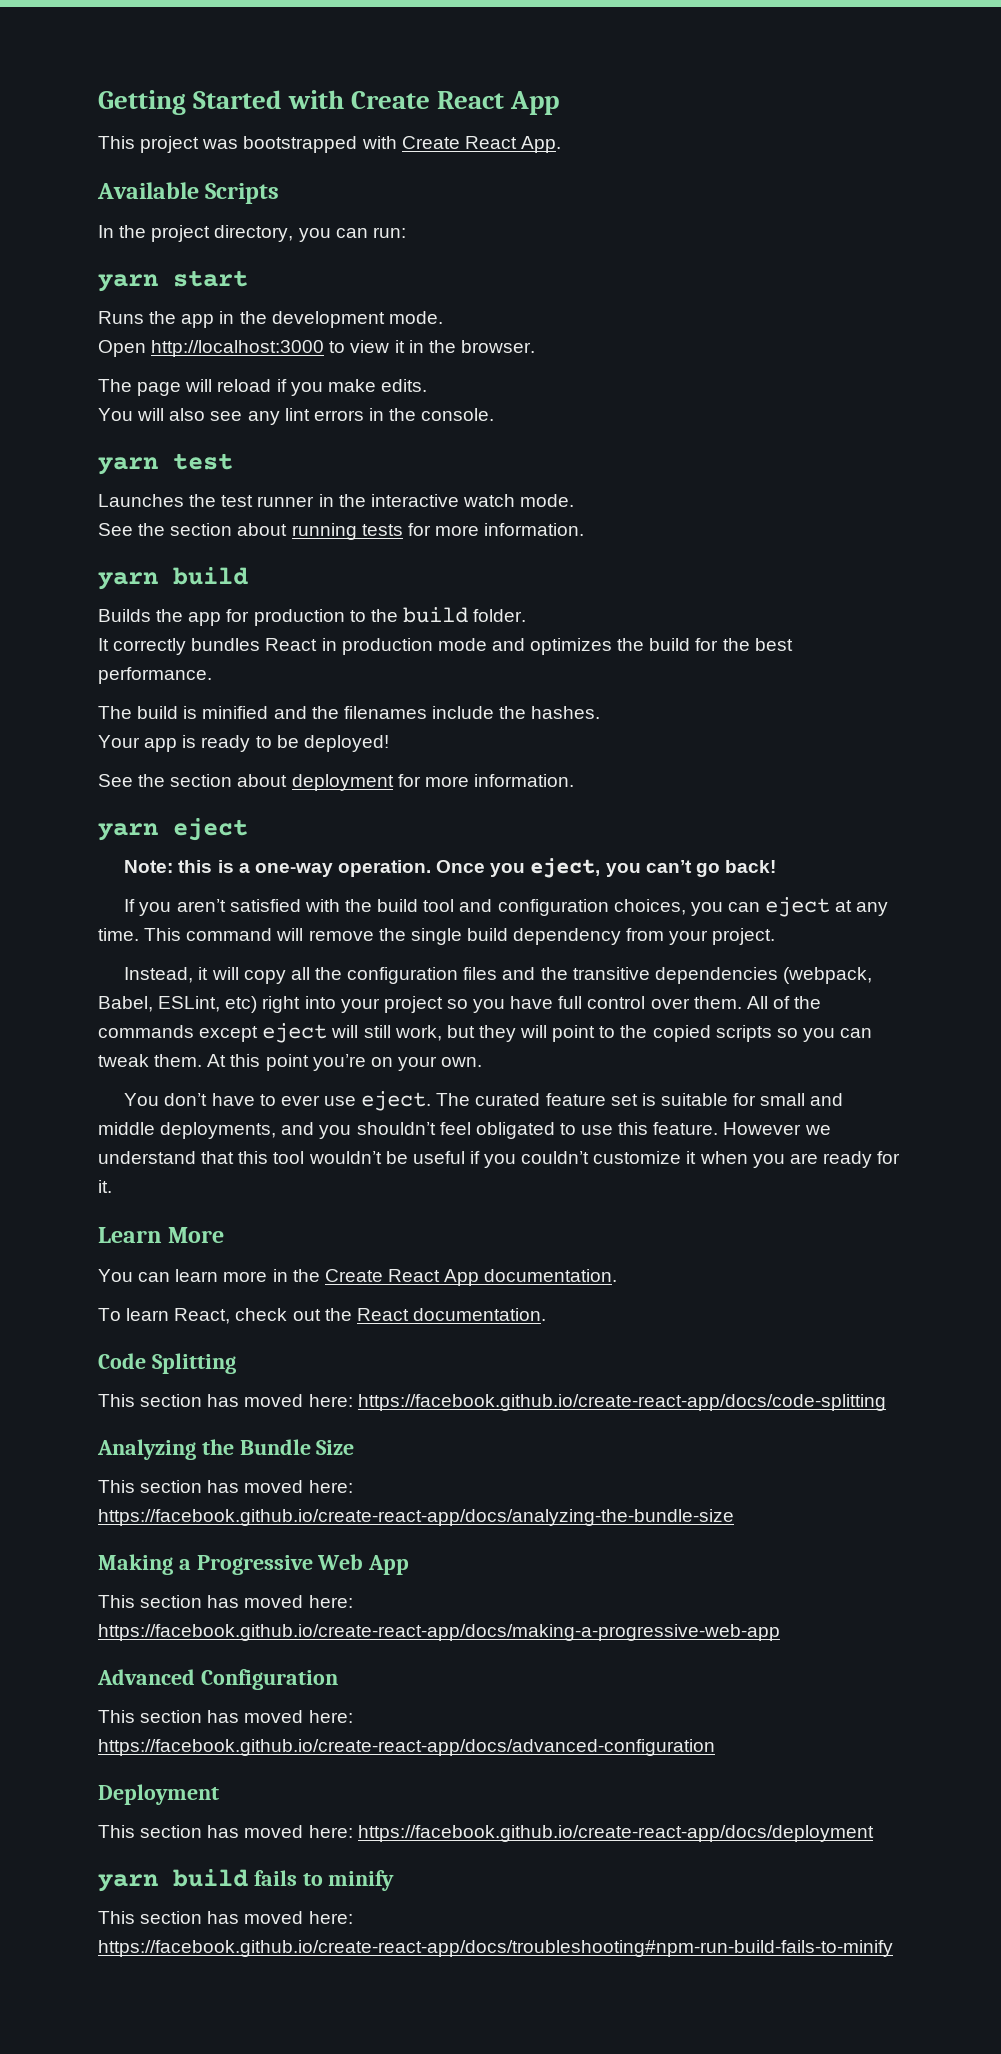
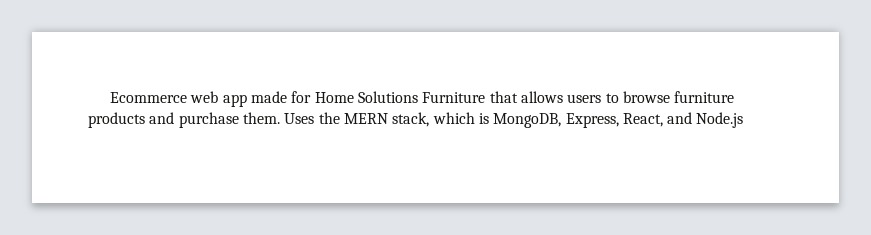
[98,90,560,115] [98,136,561,153] [97,182,280,204] [98,225,406,242] [98,270,248,292] [98,311,443,328] [98,340,535,357] [98,379,427,396] [98,408,495,425] [98,453,233,475] [98,494,575,507] [98,523,585,540] [98,567,248,590] [98,607,527,626] [98,638,793,655] [98,667,212,684] [98,706,601,719] [98,735,389,752] [98,774,574,791] [98,818,248,841] [124,858,776,878] [124,897,889,917] [98,928,776,945] [124,967,872,984] [98,996,822,1013] [98,1023,873,1043] [98,1054,483,1071] [124,1091,844,1111] [98,1122,831,1139] [98,1151,901,1168] [98,1180,112,1193] [98,1227,225,1243] [98,1269,618,1286] [98,1308,546,1324] [98,1353,236,1374] [98,1394,886,1411] [97,1439,355,1460] [98,1480,353,1493] [98,1509,734,1526] [98,1554,410,1575] [98,1595,353,1608] [98,1624,780,1641] [97,1669,338,1690] [98,1710,353,1723] [98,1739,715,1756] [98,1784,219,1805] [98,1825,874,1842] [98,1869,395,1892] [98,1911,353,1924] [98,1940,893,1957] Getting Started with Create React App // This project was bootstrapped with Create React App. // Available Scripts // In the project directory, you can run: // yarn start // Runs the app in the development mode. // Open http://localhost:3000 to view it in the browser. // The page will reload if you make edits. // You will also see any lint errors in the console. // yarn test // Launches the test runner in the interactive watch mode. // See the section about running tests for more information. // yarn build // Builds the app for production to the build folder. // It correctly bundles React in production mode and optimizes the build for the best performance. // The build is minified and the filenames include the hashes. // Your app is ready to be deployed! // See the section about deployment for more information. // yarn eject // Note: this is a one-way operation. Once you eject, you can’t go back! // If you aren’t satisfied with the build tool and configuration choices, you can eject at any time. This command will remove the single build dependency from your project. // Instead, it will copy all the configuration files and the transitive dependencies (webpack, Babel, ESLint, etc) right into your project so you have full control over them. All of the commands except eject will still work, but they will point to the copied scripts so you can tweak them. At this point you’re on your own. // You don’t have to ever use eject. The curated feature set is suitable for small and middle deployments, and you shouldn’t feel obligated to use this feature. However we understand that this tool wouldn’t be useful if you couldn’t customize it when you are ready for it. // Learn More // You can learn more in the Create React App documentation. // To learn React, check out the React documentation. // Code Splitting // This section has moved here: https://facebook.github.io/create-react-app/docs/code-splitting // Analyzing the Bundle Size // This section has moved here: https://facebook.github.io/create-react-app/docs/analyzing-the-bundle-size // Making a Progressive Web App // This section has moved here: https://facebook.github.io/create-react-app/docs/making-a-progressive-web-app // Advanced Configuration // This section has moved here: https://facebook.github.io/create-react-app/docs/advanced-configuration // Deployment // This section has moved here: https://facebook.github.io/create-react-app/docs/deployment // yarn build fails to minify // This section has moved here: https://facebook.github.io/create-react-app/docs/troubleshooting#npm-run-build-fails-to-minify -> [110,91,735,107] [88,112,744,128] Ecommerce web app made for Home Solutions Furniture that allows users to browse furniture products and purchase them. Uses the MERN stack, which is MongoDB, Express, React, and Node.js

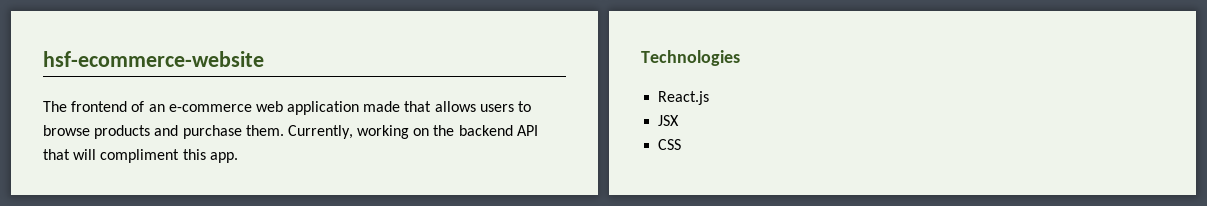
[110,91,486,107] Ecommerce web app made for Home Solutions Furniture -> [43,51,264,67] [43,101,401,115] hsf-ecommerce-website // The frontend of an e-commerce web application made
[674,91,735,103] furniture -> (90, 130) none
[284,112,744,128] Uses the MERN stack, which is MongoDB, Express, React, and Node.js -> [287,125,538,139] [43,149,238,163] [641,50,740,66] [658,91,710,105] [658,115,680,126] [658,139,682,150] Currently, working on the backend API that will compliment this app. // Technologies // React.js // JSX // CSS

